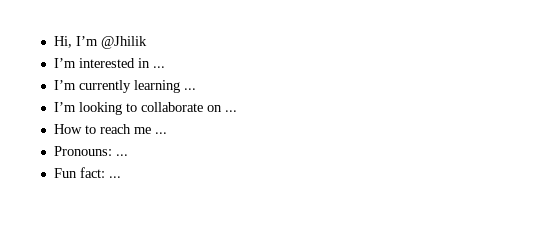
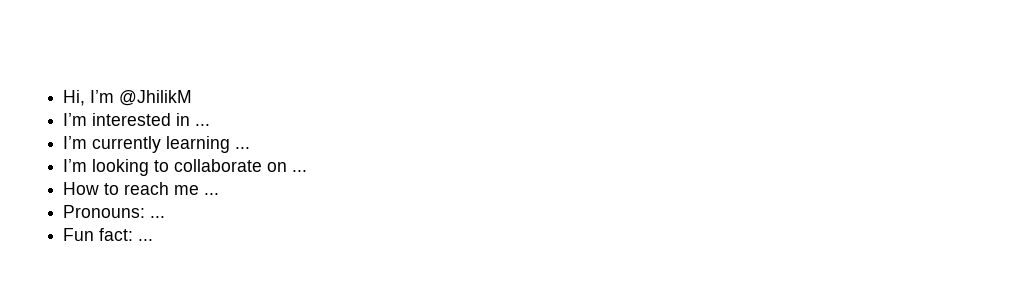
[100,36,147,49] @Jhilik -> [119,90,193,106] @JhilikM

